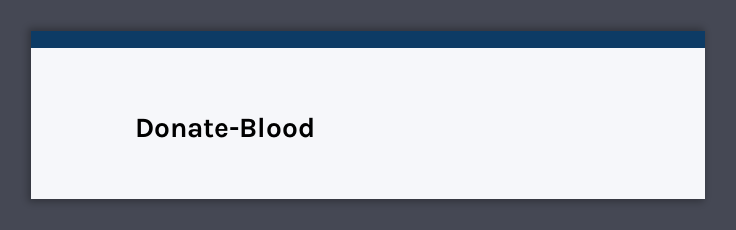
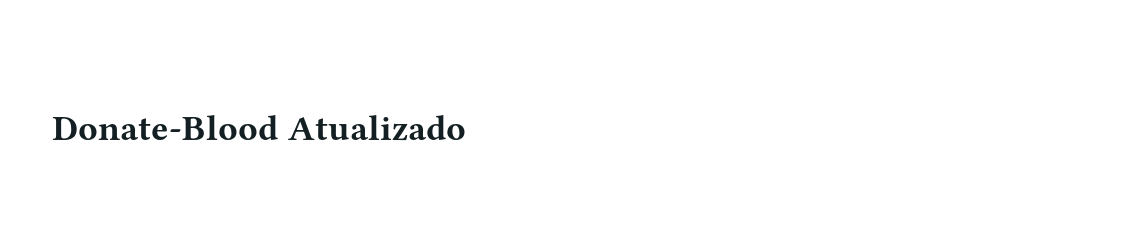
(315, 127) none -> [287,115,466,141] Atualizado

